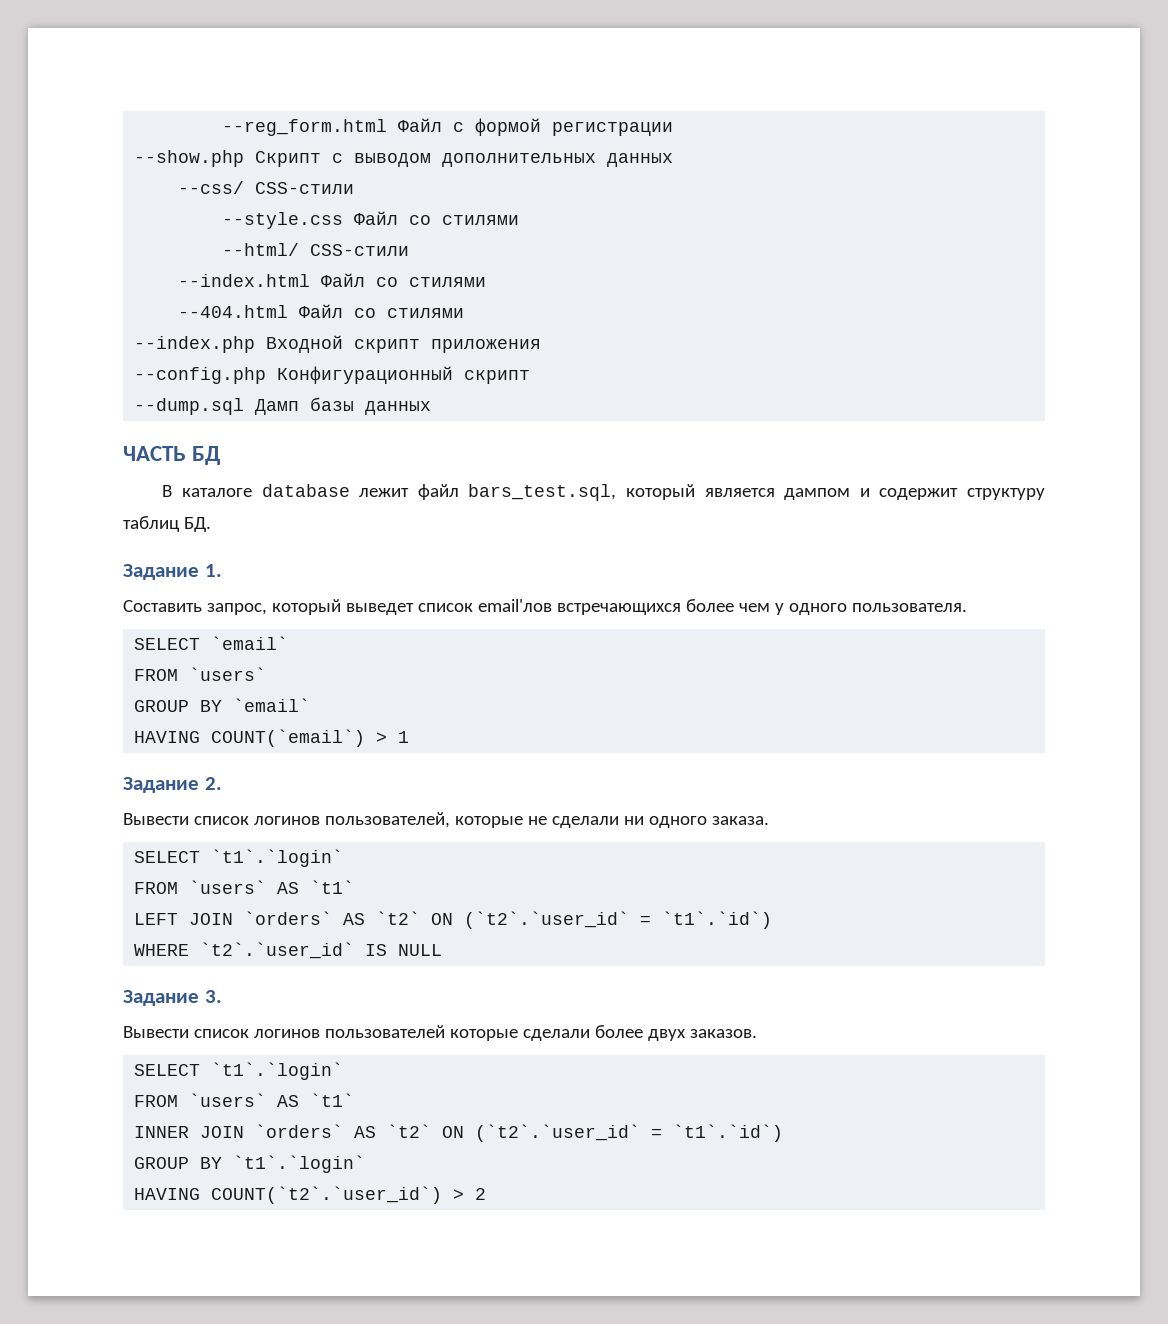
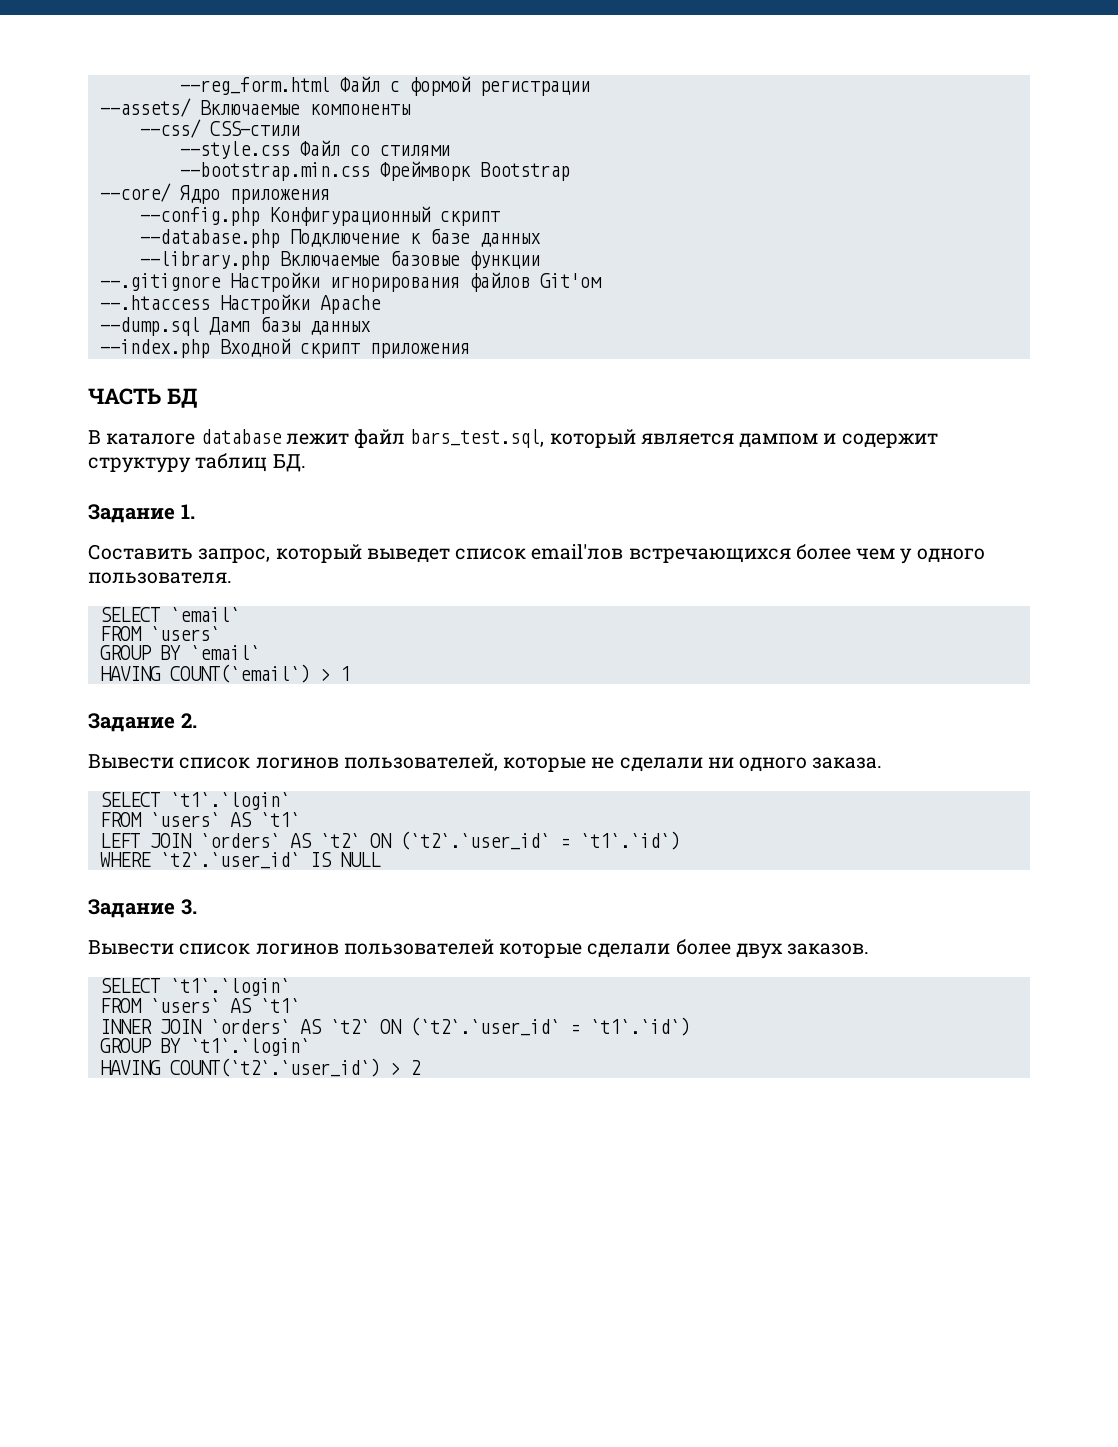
[134,150,674,167] --show.php Скрипт с выводом дополнительных данных -> [99,98,411,117] --assets/ Включаемые компоненты
[222,243,410,256] [178,273,487,287] [178,304,465,318] [134,335,542,353] [134,366,531,384] --html/ CSS-стили // --index.html Файл со стилями // --404.html Файл со стилями // --index.php Входной скрипт приложения // --config.php Конфигурационный скрипт -> [179,161,570,181] [99,183,330,204] [139,206,500,226] [139,228,541,248] [139,250,540,270] [99,272,602,292] [99,294,381,314] --bootstrap.min.css Фреймворк Bootstrap // --core/ Ядро приложения // --config.php Конфигурационный скрипт // --database.php Подключение к базе данных // --library.php Включаемые базовые функции // --.gitignore Настройки игнорирования файлов Git'ом // --.htaccess Настройки Apache
(432, 408) none -> [99,338,470,358] // --index.php Входной скрипт приложения

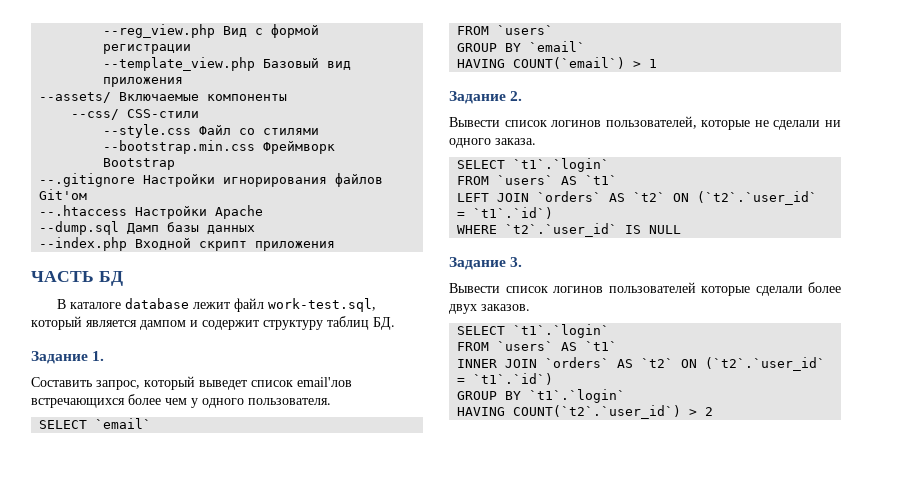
[179,76,380,95] --reg_form.html Файл -> [103,24,248,38] --reg_view.php Вид
(590, 88) none -> [103,57,352,71] [103,77,184,87] // --template_view.php Базовый вид приложения
[99,183,330,204] [139,206,500,226] [139,228,541,248] [139,250,540,270] // --core/ Ядро приложения // --config.php Конфигурационный скрипт // --database.php Подключение к базе данных // --library.php Включаемые базовые функции -> (176, 164) none
[410,429,545,448] bars_test.sql, -> [267,298,376,312] work-test.sql,

